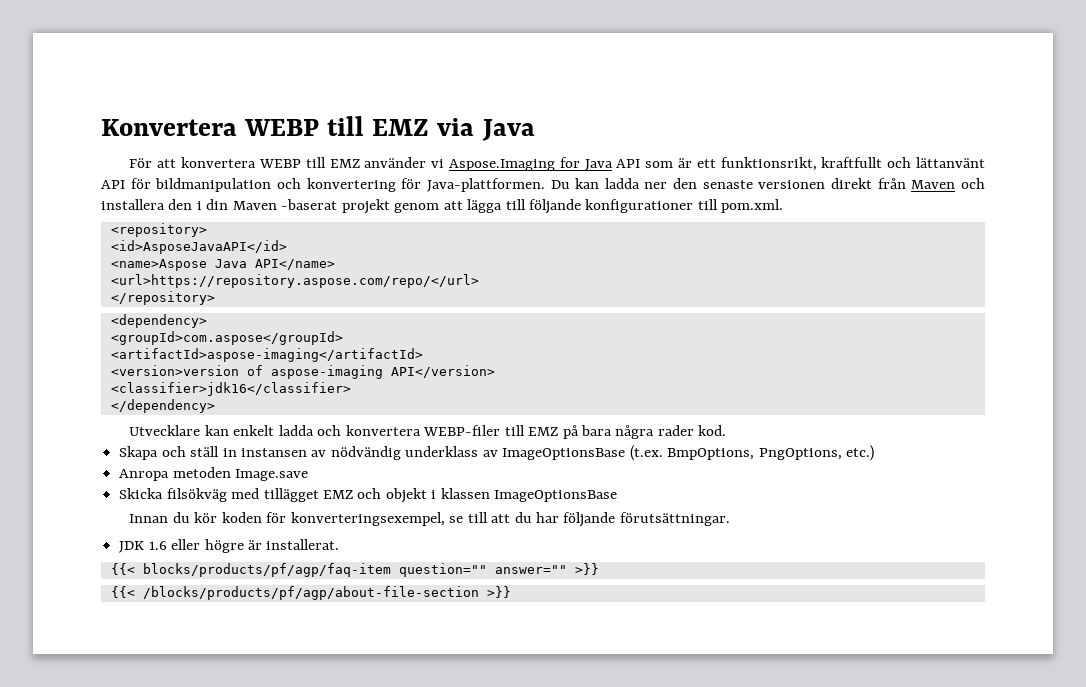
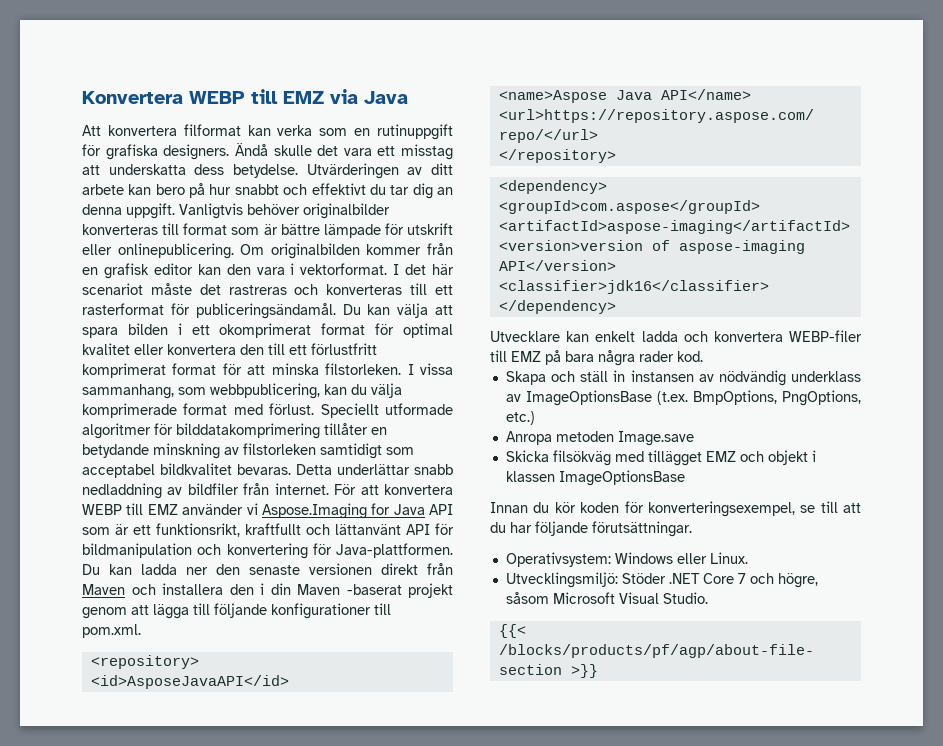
(535, 130) none -> [82,124,453,140] [82,143,453,160] [82,163,453,179] [82,183,454,199] [82,203,390,219] [82,223,453,238] [82,243,453,259] [82,263,454,279] [82,283,453,295] [82,303,453,319] [82,323,453,338] [82,343,377,355] [82,363,453,378] [82,383,402,399] [82,403,453,418] [82,423,387,439] [82,443,414,459] [82,463,453,478] [82,483,329,499] Att konvertera filformat kan verka som en rutinuppgift för grafiska designers. Ändå skulle det vara ett misstag att underskatta dess betydelse. Utvärderingen av ditt arbete kan bero på hur snabbt och effektivt du tar dig an denna uppgift. Vanligtvis behöver originalbilder konverteras till format som är bättre lämpade för utskrift eller onlinepublicering. Om originalbilden kommer från en grafisk editor kan den vara i vektorformat. I det här scenariot måste det rastreras och konverteras till ett rasterformat för publiceringsändamål. Du kan välja att spara bilden i ett okomprimerat format för optimal kvalitet eller konvertera den till ett förlustfritt komprimerat format för att minska filstorleken. I vissa sammanhang, som webbpublicering, kan du välja komprimerade format med förlust. Speciellt utformade algoritmer för bilddatakomprimering tillåter en betydande minskning av filstorleken samtidigt som acceptabel bildkvalitet bevaras. Detta underlättar snabb nedladdning av bildfiler från internet.
[119,539,340,553] [110,563,599,577] JDK 1.6 eller högre är installerat. // {{< blocks/products/pf/agp/faq-item question="" answer="" >}} -> [505,552,748,567] [505,572,818,588] [505,592,708,604] Operativsystem: Windows eller Linux. // Utvecklingsmiljö: Stöder .NET Core 7 och högre, såsom Microsoft Visual Studio.

